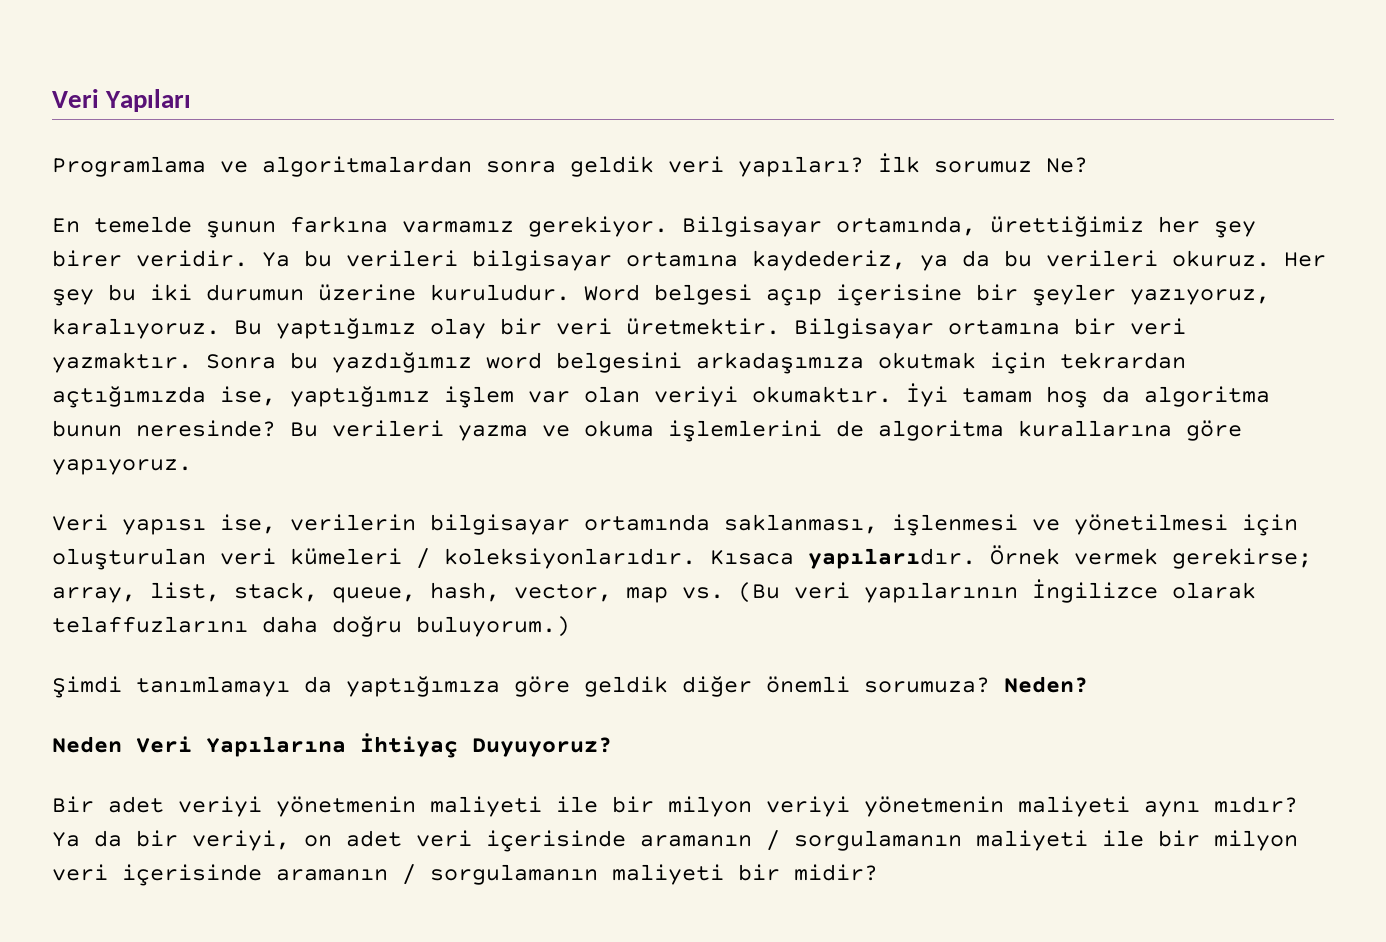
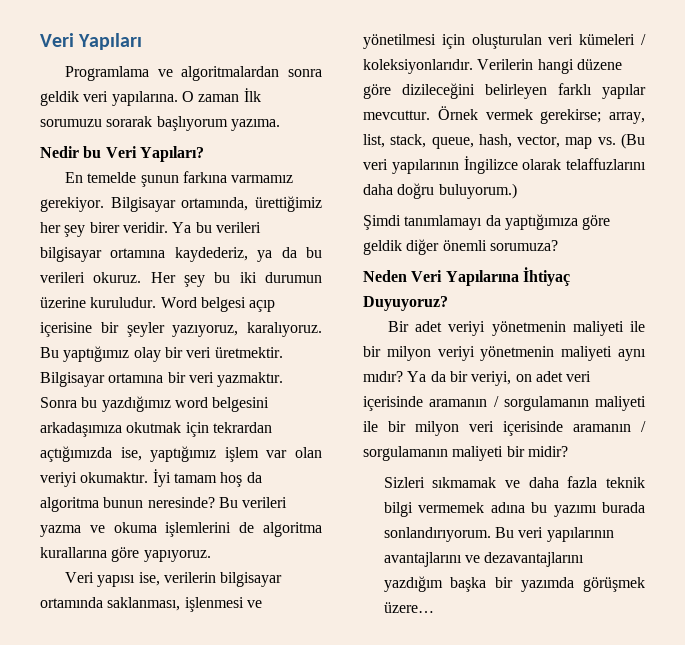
[738,153,1088,177] yapıları? İlk sorumuz Ne? -> [111,88,261,106] [40,116,280,131] [40,146,204,162] yapılarına. O zaman İlk sorumuzu sorarak başlıyorum yazıma. // Nedir bu Veri Yapıları?
[710,548,976,569] Kısaca yapılarıdır. -> [477,59,622,74] [363,83,646,99] [363,110,430,120] Verilerin hangi düzene göre dizileceğini belirleyen farklı yapılar mevcuttur.
[1004,676,1088,693] Neden? -> (558, 245) none
(878, 872) none -> [383,476,645,488] [383,502,645,517] [383,527,614,542] [383,552,585,567] [383,576,645,592] [383,602,434,613] // Sizleri sıkmamak ve daha fazla teknik bilgi vermemek adına bu yazımı burada sonlandırıyorum. Bu veri yapılarının avantajlarını ve dezavantajlarını yazdığım başka bir yazımda görüşmek üzere…

